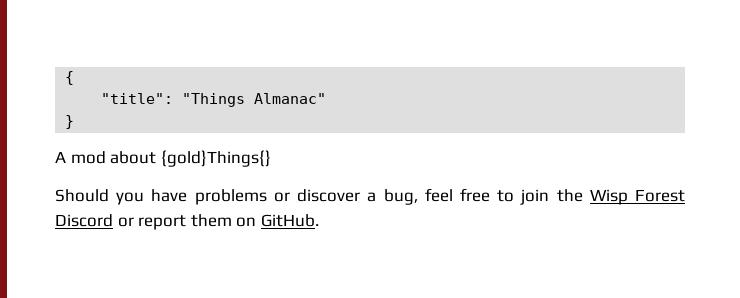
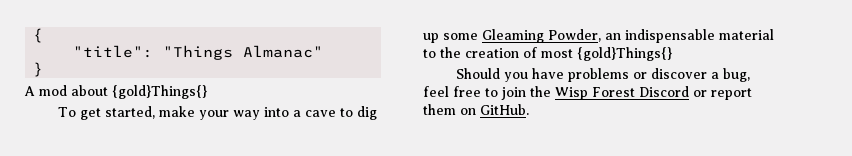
(271, 158) none -> [57,106,377,120] [423,29,774,43] [423,47,672,61] // To get started, make your way into a cave to dig up some Gleaming Powder, an indispensable material to the creation of most {gold}Things{}

